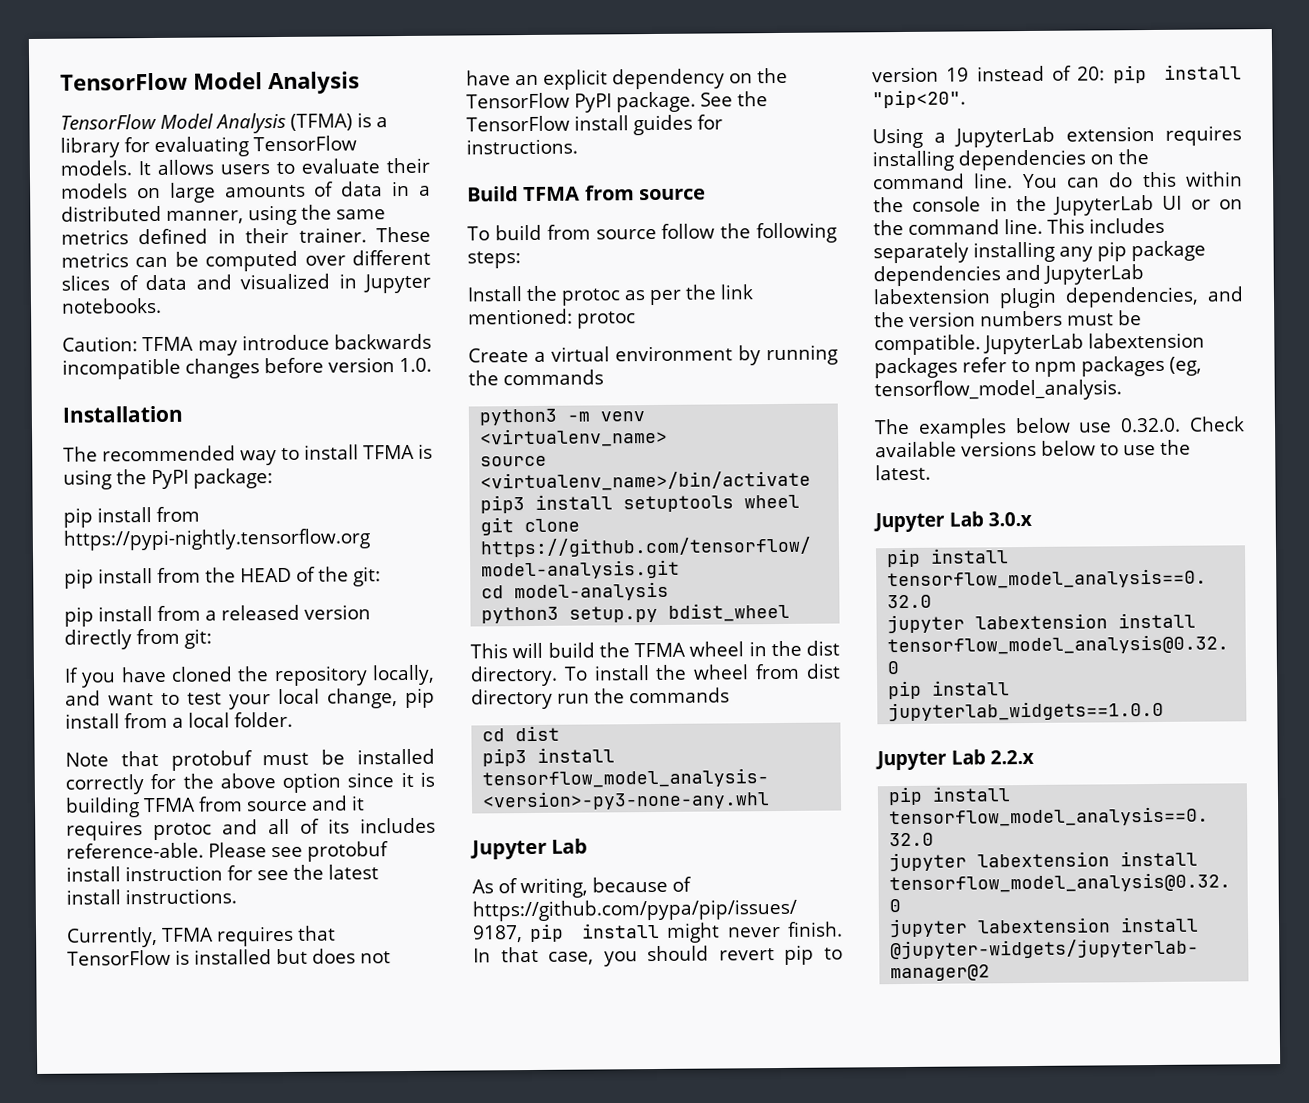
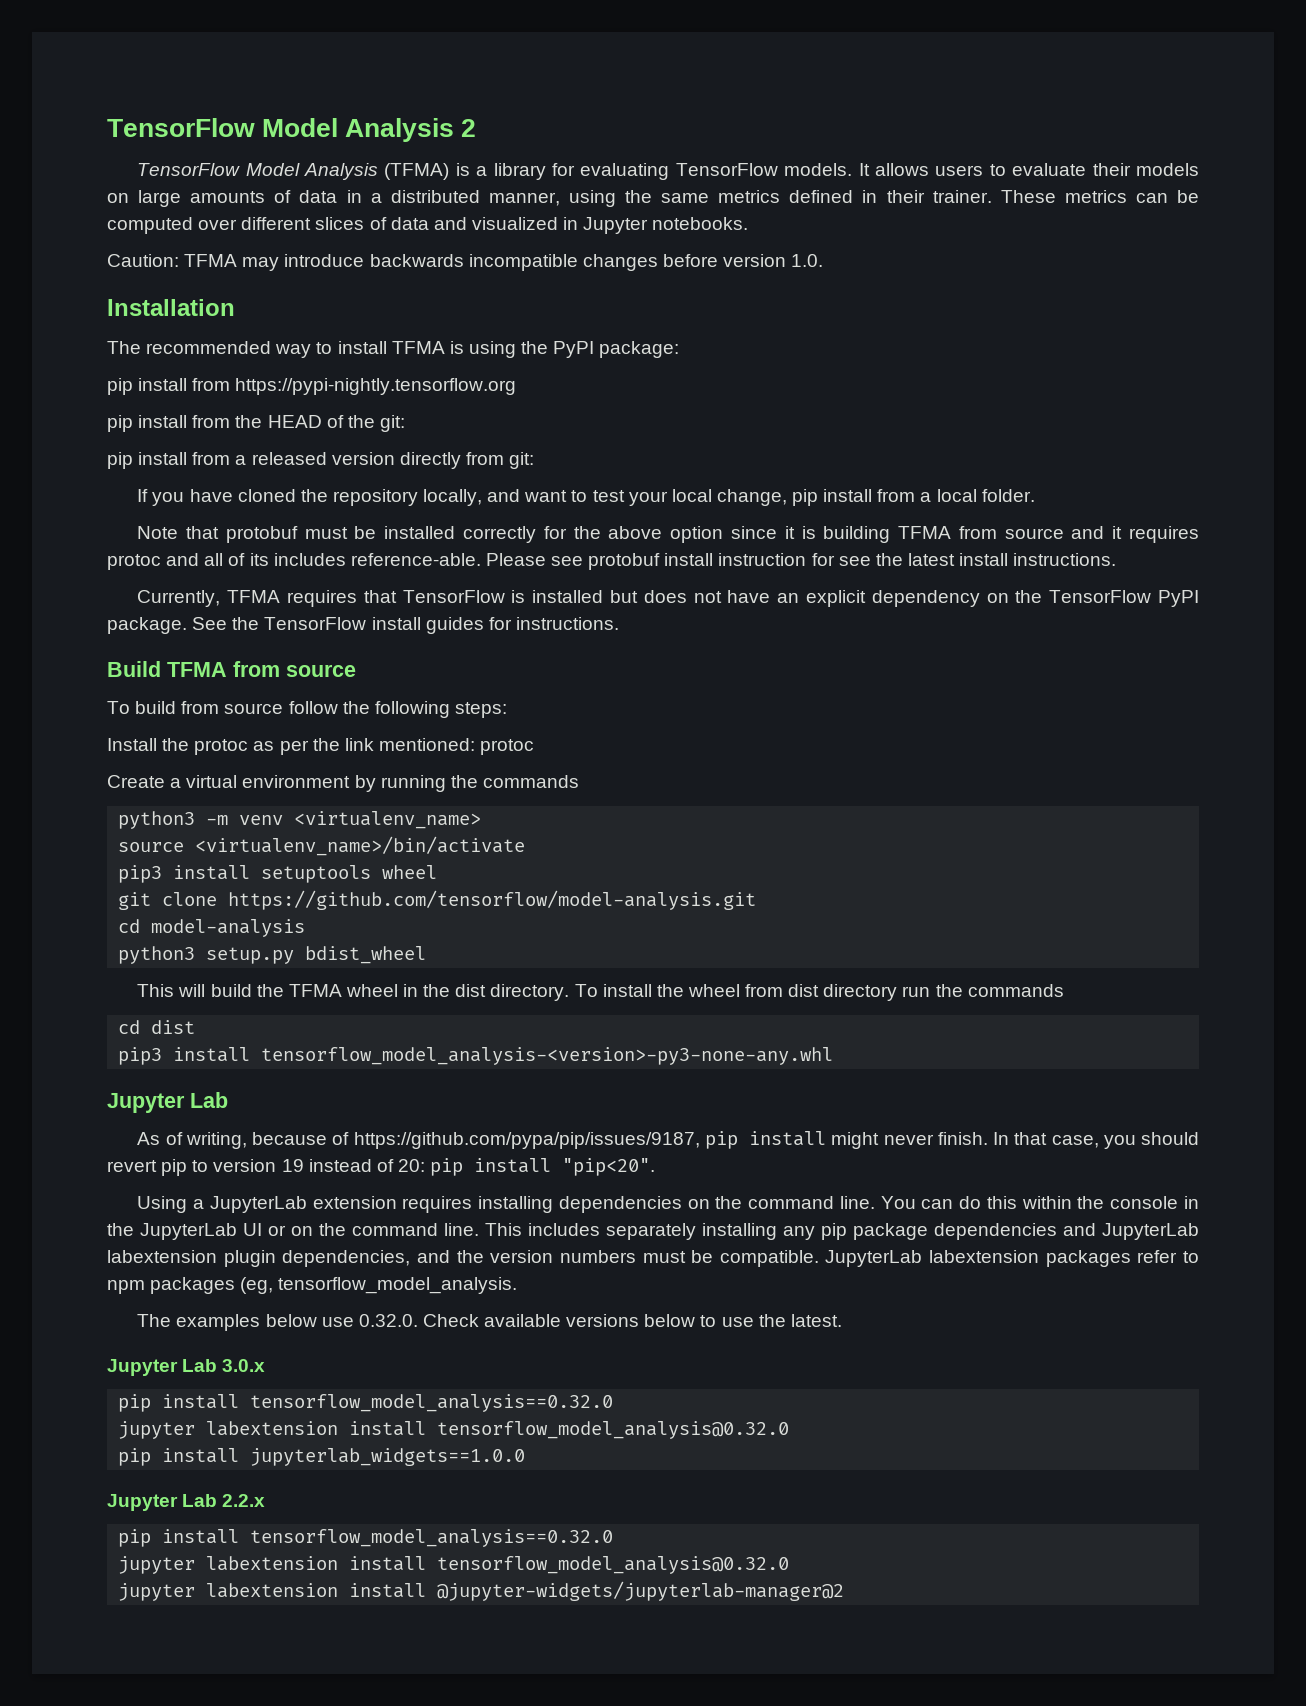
[60,71,360,95] TensorFlow Model Analysis -> [107,118,477,142] TensorFlow Model Analysis 2

